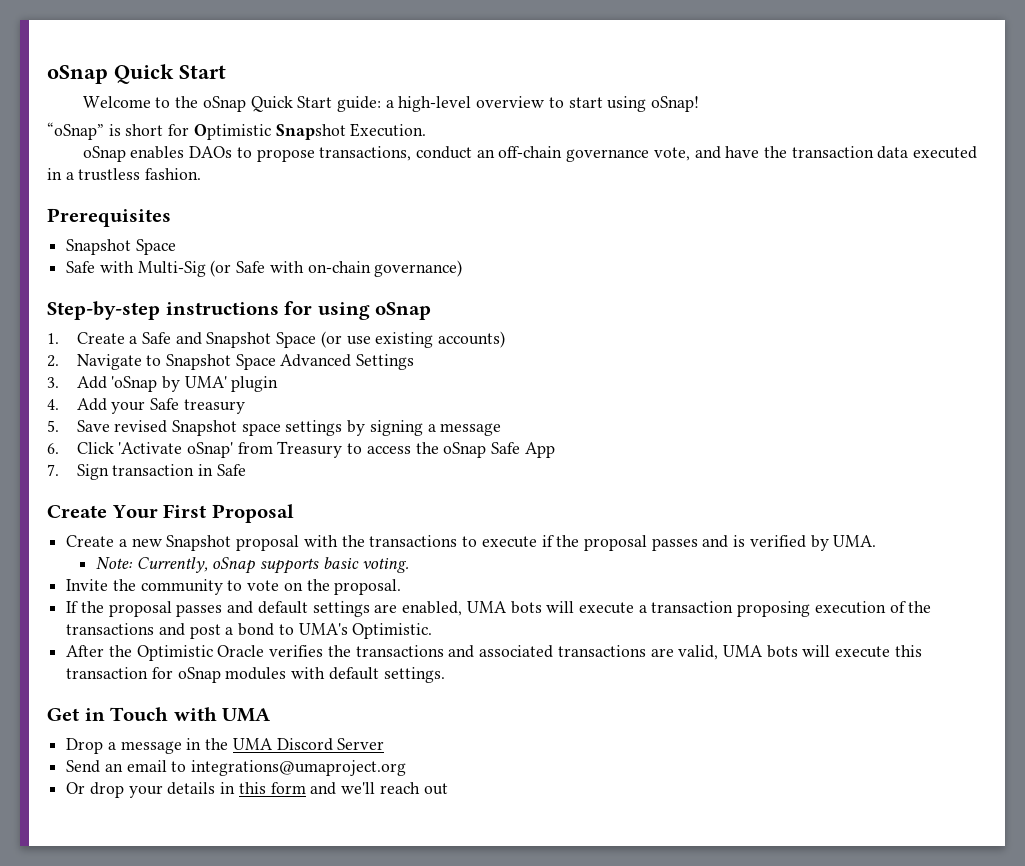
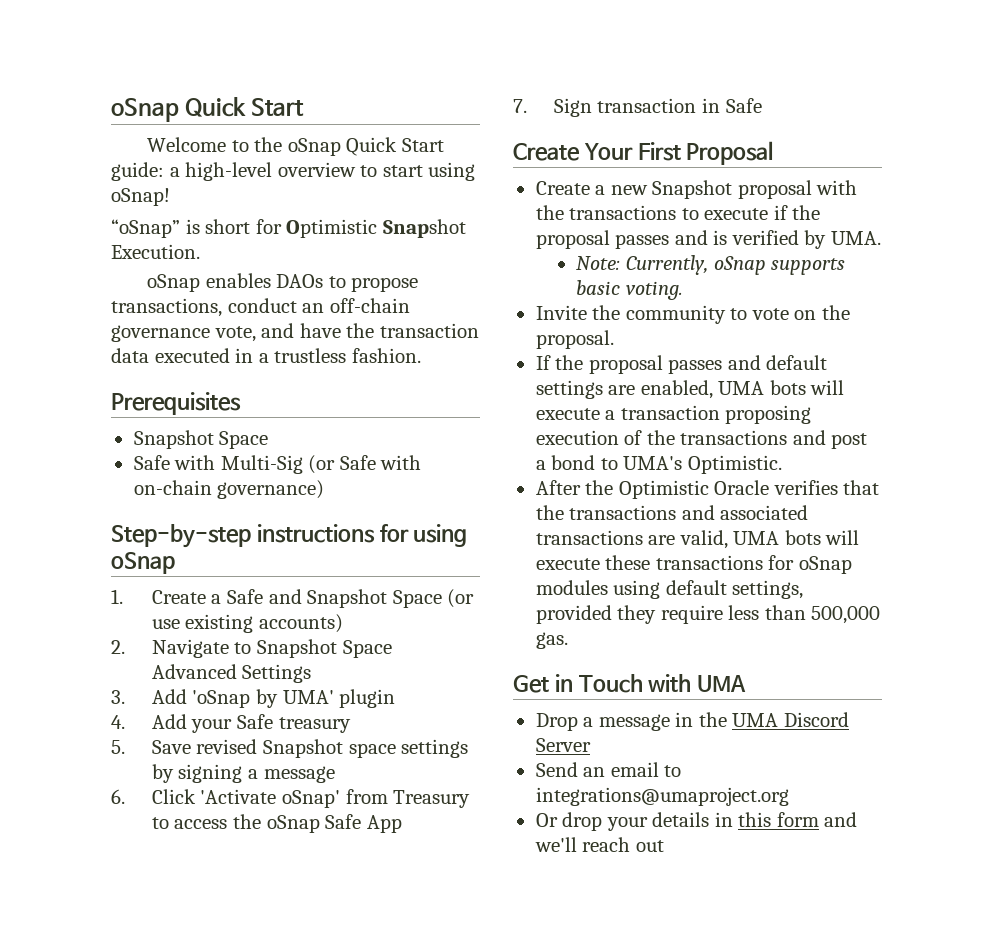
(324, 651) none -> [843,480,880,495] that
[894,645,922,657] [66,667,149,679] this transaction -> [605,555,763,570] these transactions
[291,667,445,683] with default settings. -> [613,580,804,599] [535,605,881,624] [535,632,568,649] using default settings, provided they require less than 500,000 gas.

